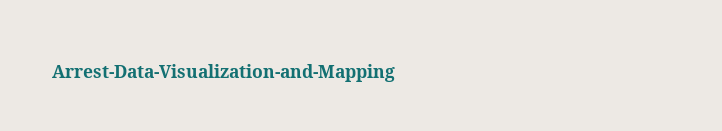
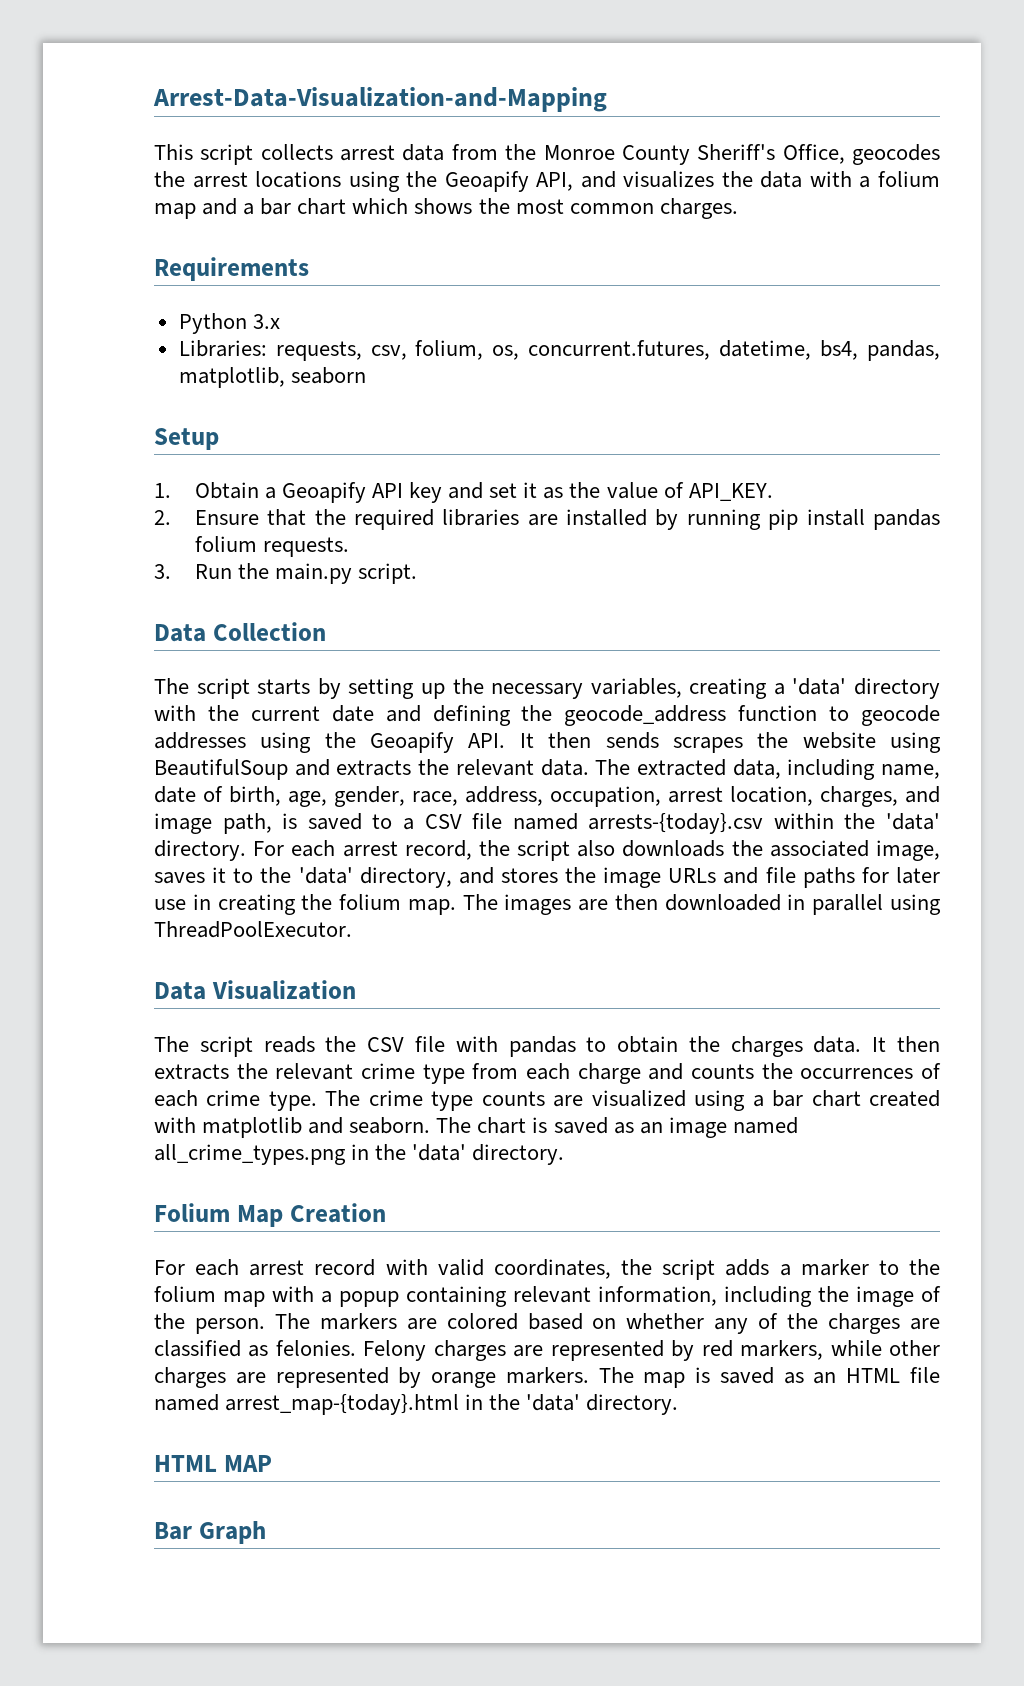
(395, 73) none -> [154,144,941,165] [154,171,941,192] [154,198,738,219] [154,257,309,281] [178,313,280,334] [178,340,940,361] [178,367,366,388] [154,428,219,450] [154,482,773,503] [154,509,940,530] [194,536,349,557] [154,563,417,584] [154,622,326,642] [154,678,941,699] [154,705,940,726] [154,732,942,753] [154,759,940,780] [154,786,940,807] [154,813,941,834] [154,840,940,861] [154,867,940,888] [154,894,941,915] [154,921,352,938] [154,980,356,1000] [154,1036,941,1057] [154,1063,941,1084] [154,1090,940,1111] [154,1117,798,1138] [154,1144,565,1165] [154,1203,386,1227] [154,1259,941,1280] [154,1286,941,1307] [154,1313,940,1334] [154,1340,941,1361] [154,1367,940,1388] [154,1394,679,1415] [154,1455,272,1472] [154,1521,266,1544] // This script collects arrest data from the Monroe County Sheriff's Office, geocodes the arrest locations using the Geoapify API, and visualizes the data with a folium map and a bar chart which shows the most common charges. // Requirements // Python 3.x // Libraries: requests, csv, folium, os, concurrent.futures, datetime, bs4, pandas, matplotlib, seaborn // Setup // 1. Obtain a Geoapify API key and set it as the value of API_KEY. // 2. Ensure that the required libraries are installed by running pip install pandas folium requests. // 3. Run the main.py script. // Data Collection // The script starts by setting up the necessary variables, creating a 'data' directory with the current date and defining the geocode_address function to geocode addresses using the Geoapify API. It then sends scrapes the website using BeautifulSoup and extracts the relevant data. The extracted data, including name, date of birth, age, gender, race, address, occupation, arrest location, charges, and image path, is saved to a CSV file named arrests-{today}.csv within the 'data' directory. For each arrest record, the script also downloads the associated image, saves it to the 'data' directory, and stores the image URLs and file paths for later use in creating the folium map. The images are then downloaded in parallel using ThreadPoolExecutor. // Data Visualization // The script reads the CSV file with pandas to obtain the charges data. It then extracts the relevant crime type from each charge and counts the occurrences of each crime type. The crime type counts are visualized using a bar chart created with matplotlib and seaborn. The chart is saved as an image named all_crime_types.png in the 'data' directory. // Folium Map Creation // For each arrest record with valid coordinates, the script adds a marker to the folium map with a popup containing relevant information, including the image of the person. The markers are colored based on whether any of the charges are classified as felonies. Felony charges are represented by red markers, while other charges are represented by orange markers. The map is saved as an HTML file named arrest_map-{today}.html in the 'data' directory. // HTML MAP // Bar Graph

